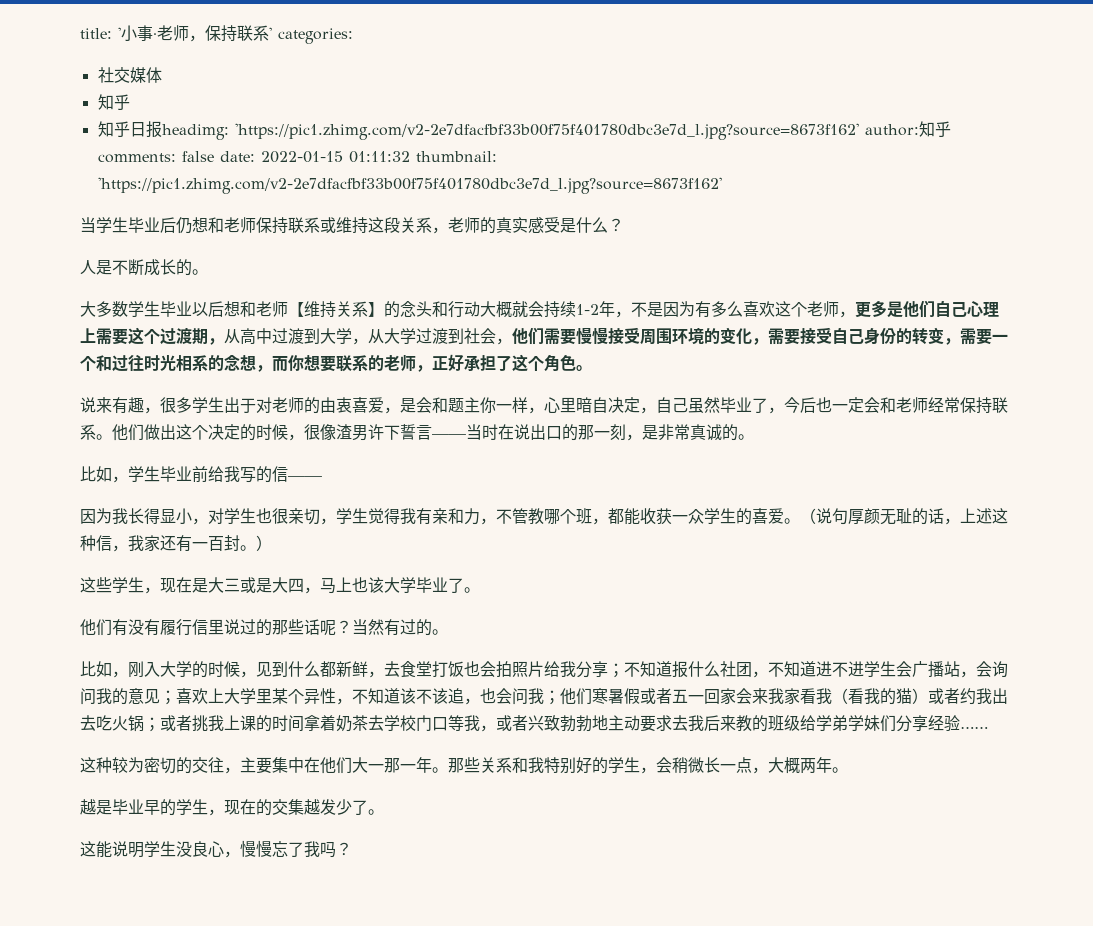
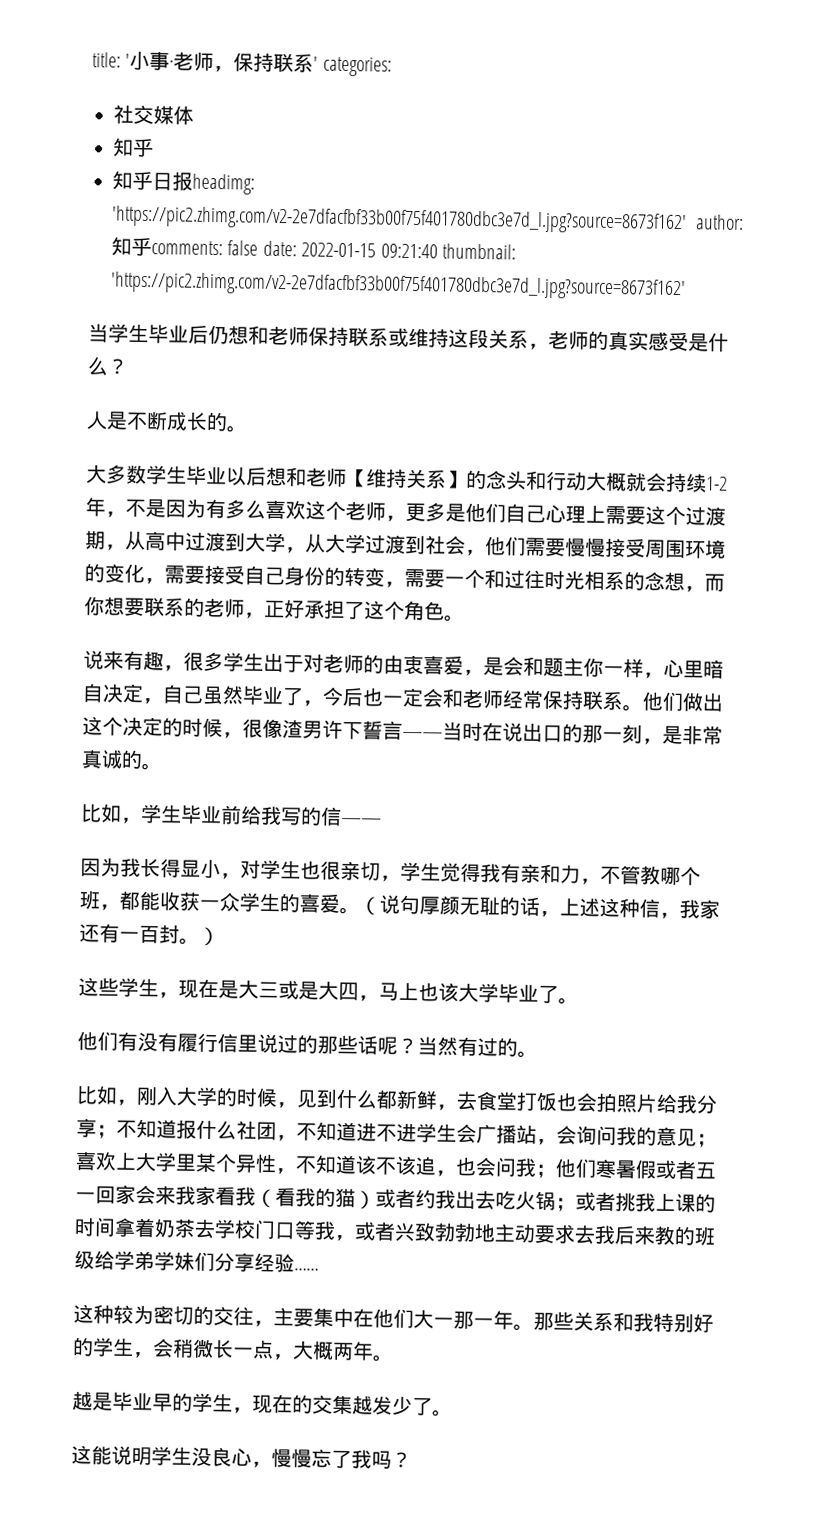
[234,123,859,140] 'https://pic1.zhimg.com/v2-2e7dfacfbf33b00f75f401780dbc3e7d_l.jpg?source=8673f162' -> [111,205,687,235] 'https://pic2.zhimg.com/v2-2e7dfacfbf33b00f75f401780dbc3e7d_l.jpg?source=8673f162'
[348,151,497,163] [97,177,722,194] 01:11:32 thumbnail: 'https://pic1.zhimg.com/v2-2e7dfacfbf33b00f75f401780dbc3e7d_l.jpg?source=8673f162' -> [380,243,516,260] [110,271,686,301] 09:21:40 thumbnail: 'https://pic2.zhimg.com/v2-2e7dfacfbf33b00f75f401780dbc3e7d_l.jpg?source=8673f162'

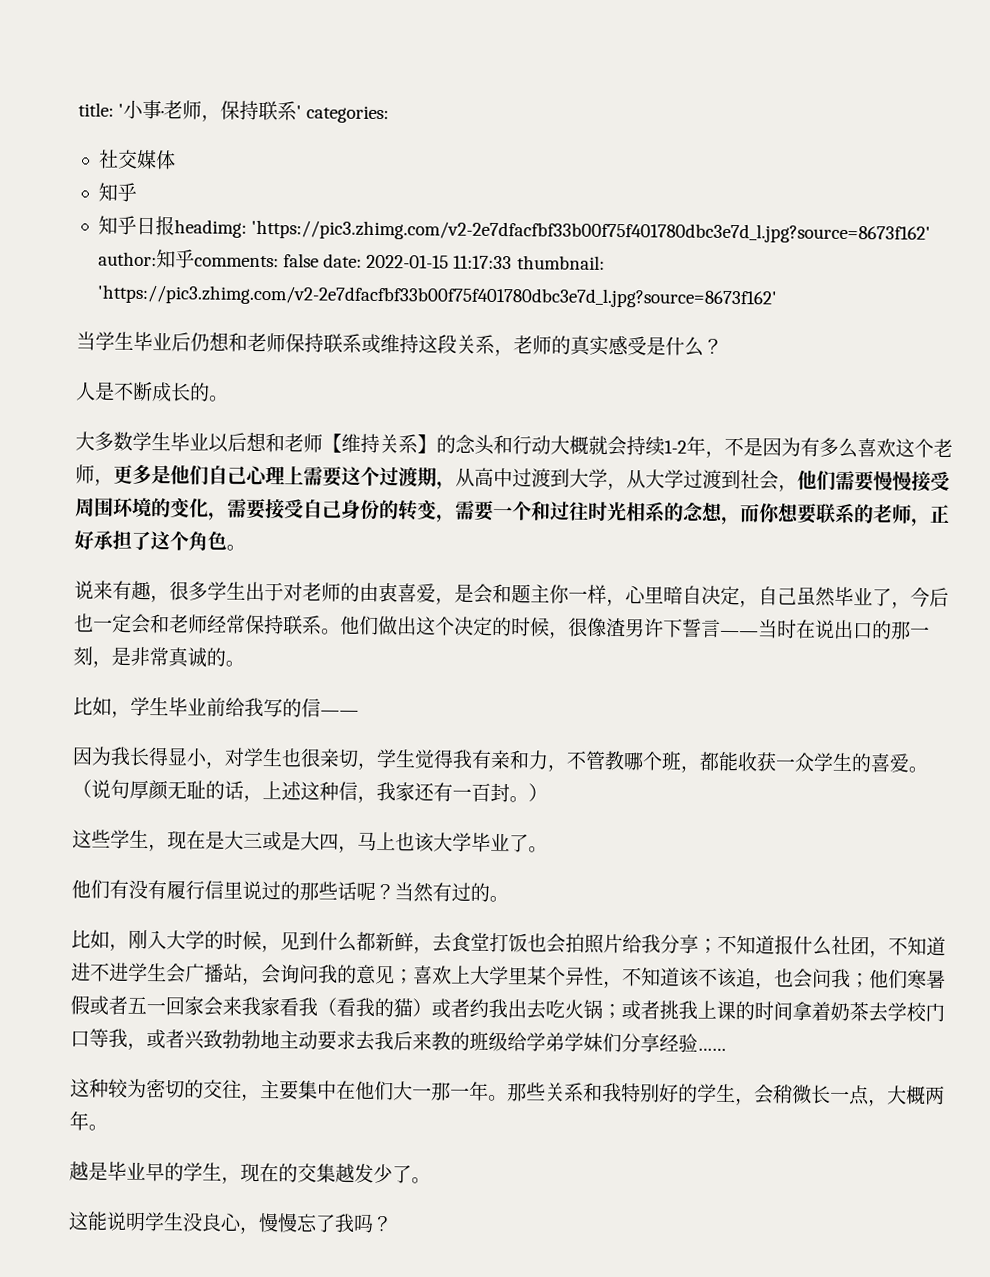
[111,205,687,235] 'https://pic2.zhimg.com/v2-2e7dfacfbf33b00f75f401780dbc3e7d_l.jpg?source=8673f162' -> [251,219,932,244] 'https://pic3.zhimg.com/v2-2e7dfacfbf33b00f75f401780dbc3e7d_l.jpg?source=8673f162'
[380,243,516,260] [110,271,686,301] 09:21:40 thumbnail: 'https://pic2.zhimg.com/v2-2e7dfacfbf33b00f75f401780dbc3e7d_l.jpg?source=8673f162' -> [453,255,605,270] [96,284,777,309] 11:17:33 thumbnail: 'https://pic3.zhimg.com/v2-2e7dfacfbf33b00f75f401780dbc3e7d_l.jpg?source=8673f162'

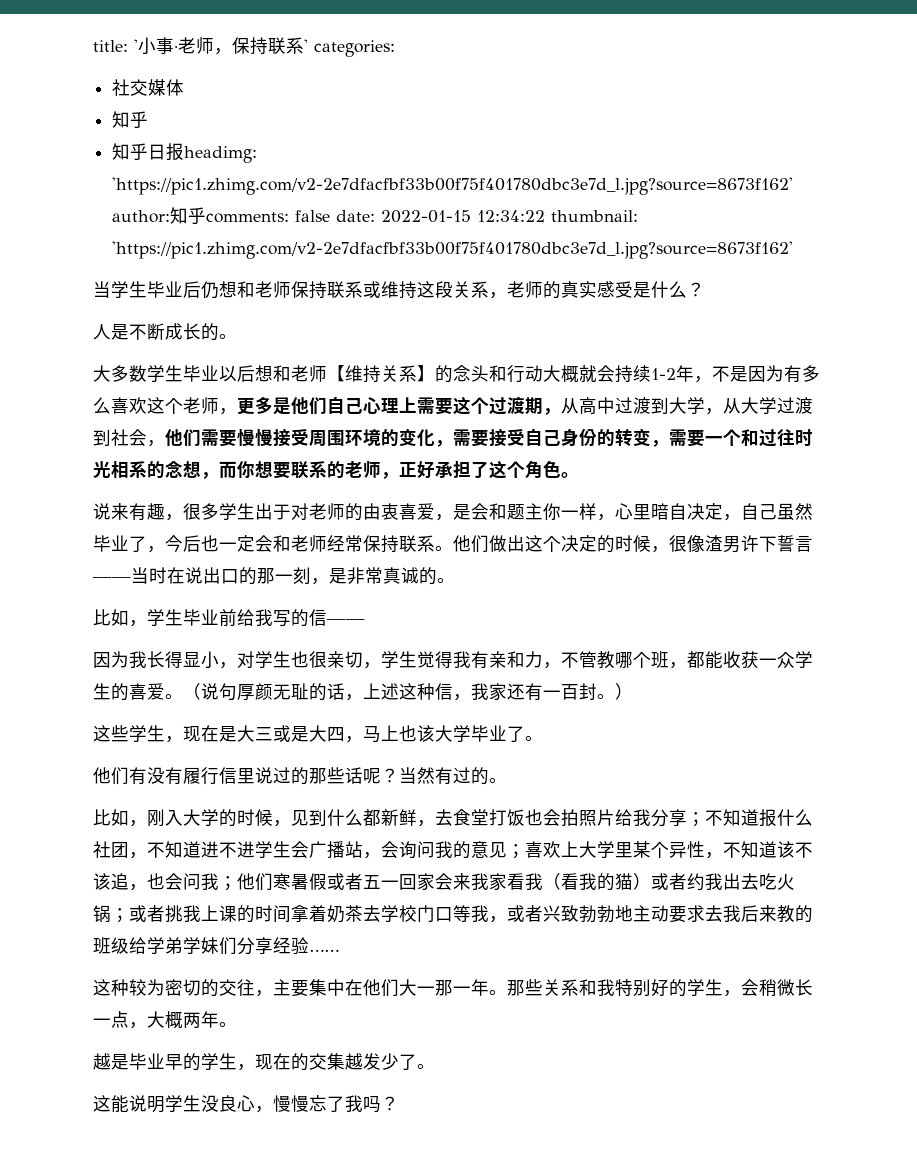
[251,219,932,244] 'https://pic3.zhimg.com/v2-2e7dfacfbf33b00f75f401780dbc3e7d_l.jpg?source=8673f162' -> [112,177,794,195] 'https://pic1.zhimg.com/v2-2e7dfacfbf33b00f75f401780dbc3e7d_l.jpg?source=8673f162'
[453,255,605,270] [96,284,777,309] 11:17:33 thumbnail: 'https://pic3.zhimg.com/v2-2e7dfacfbf33b00f75f401780dbc3e7d_l.jpg?source=8673f162' -> [477,210,639,222] [112,241,794,259] 12:34:22 thumbnail: 'https://pic1.zhimg.com/v2-2e7dfacfbf33b00f75f401780dbc3e7d_l.jpg?source=8673f162'

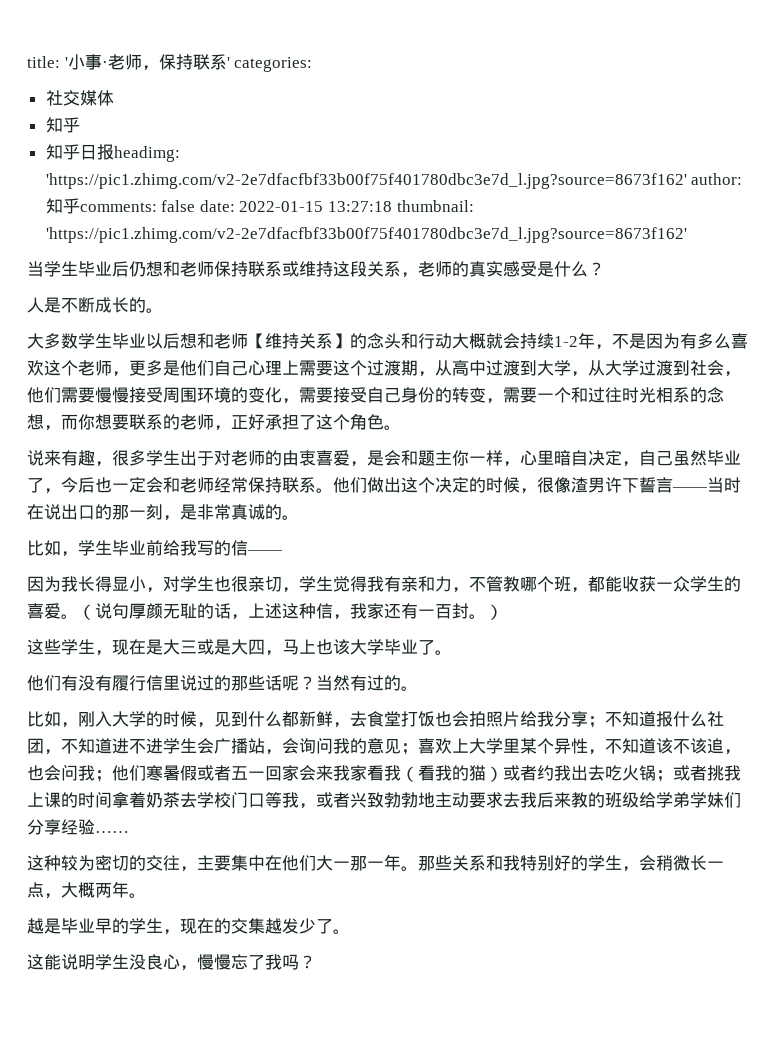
[477,210,546,222] 12:34:22 -> [328,201,393,212] 13:27:18

